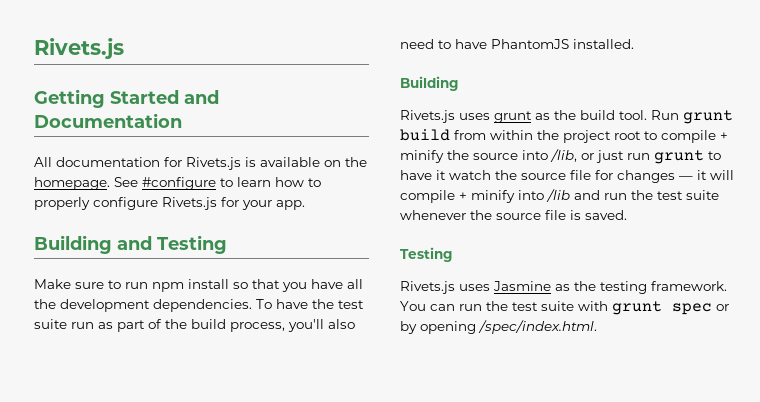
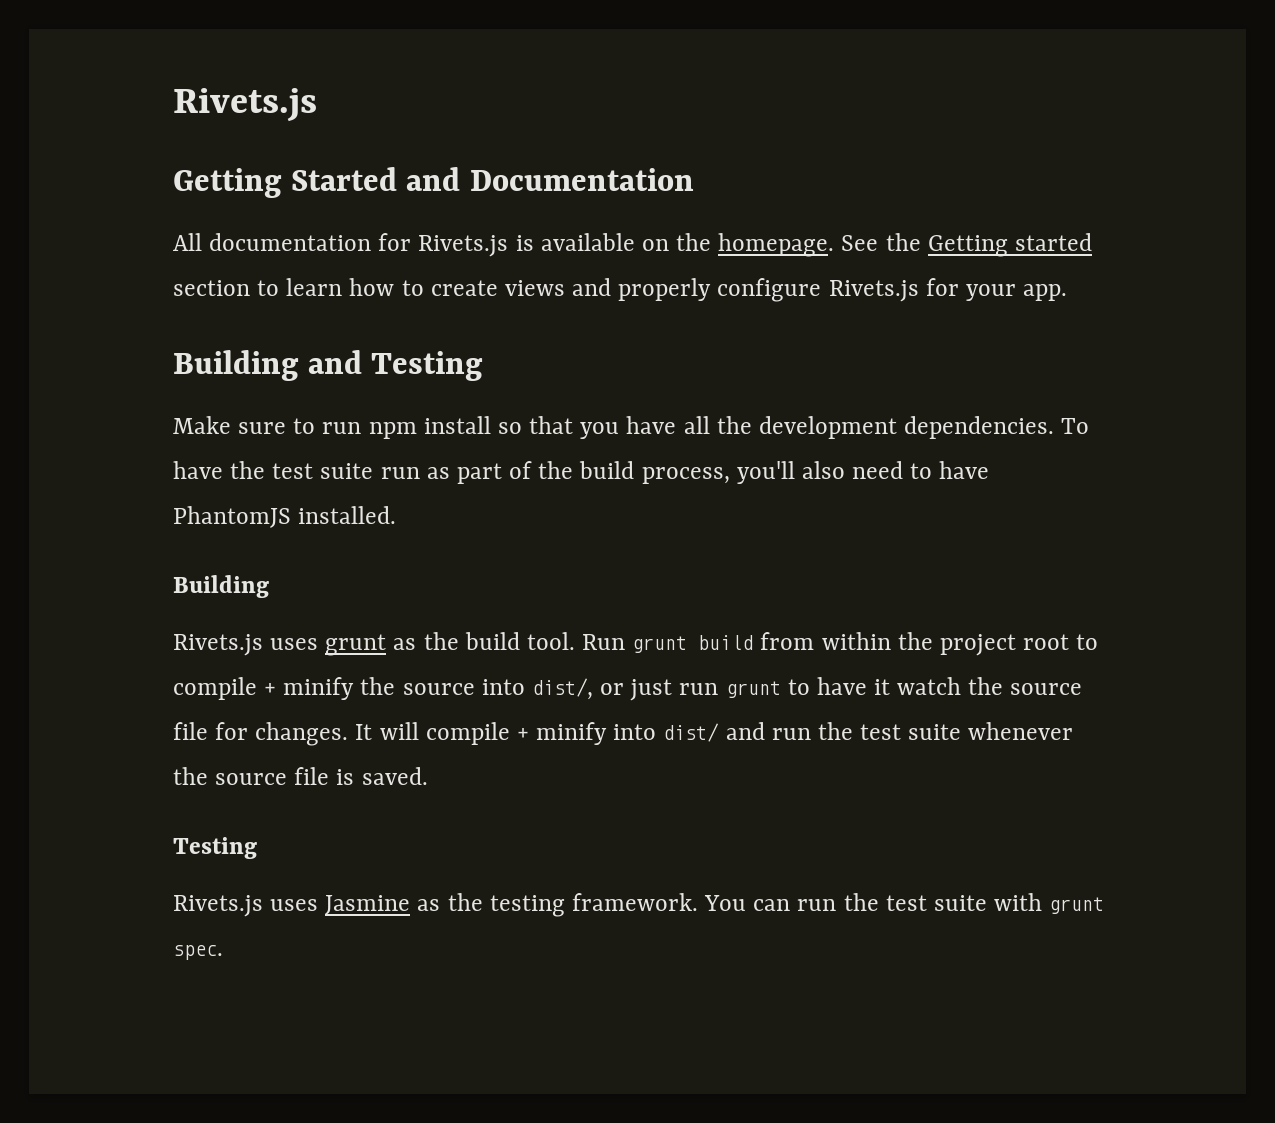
[142,177,216,190] #configure -> [885,233,1092,257] [173,280,250,296] the Getting started section
(321, 182) none -> [430,278,612,296] create views and
[550,149,577,162] /lib, -> [531,678,593,700] dist/,
[617,170,707,183] changes — it -> [255,722,373,746] changes. It
[546,189,570,202] /lib -> [663,723,720,742] dist/
[672,303,729,315] [400,320,597,334] spec or by opening /spec/index.html. -> [173,945,223,960] spec.

